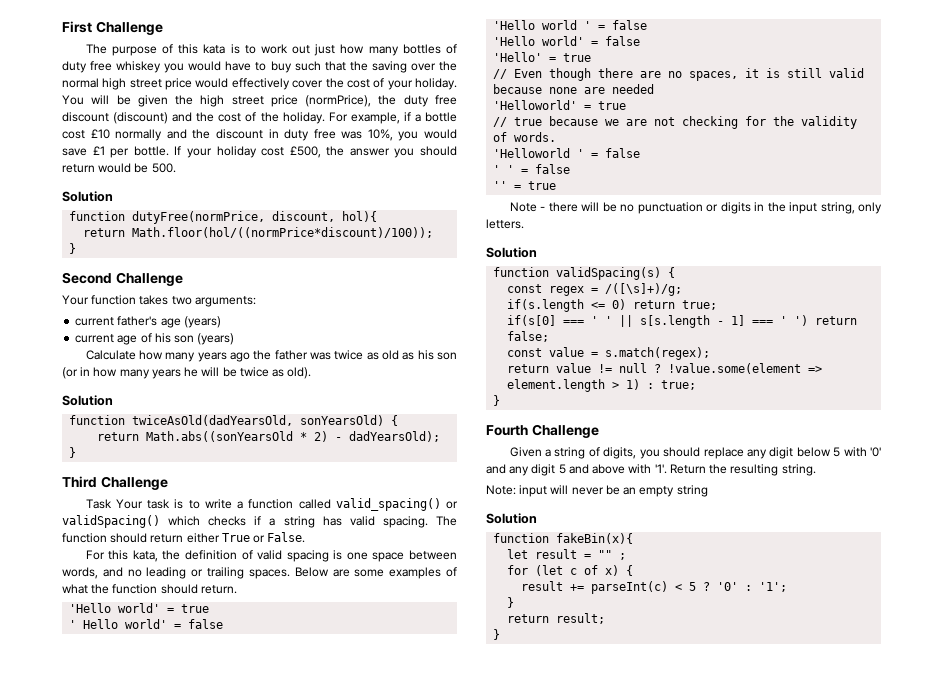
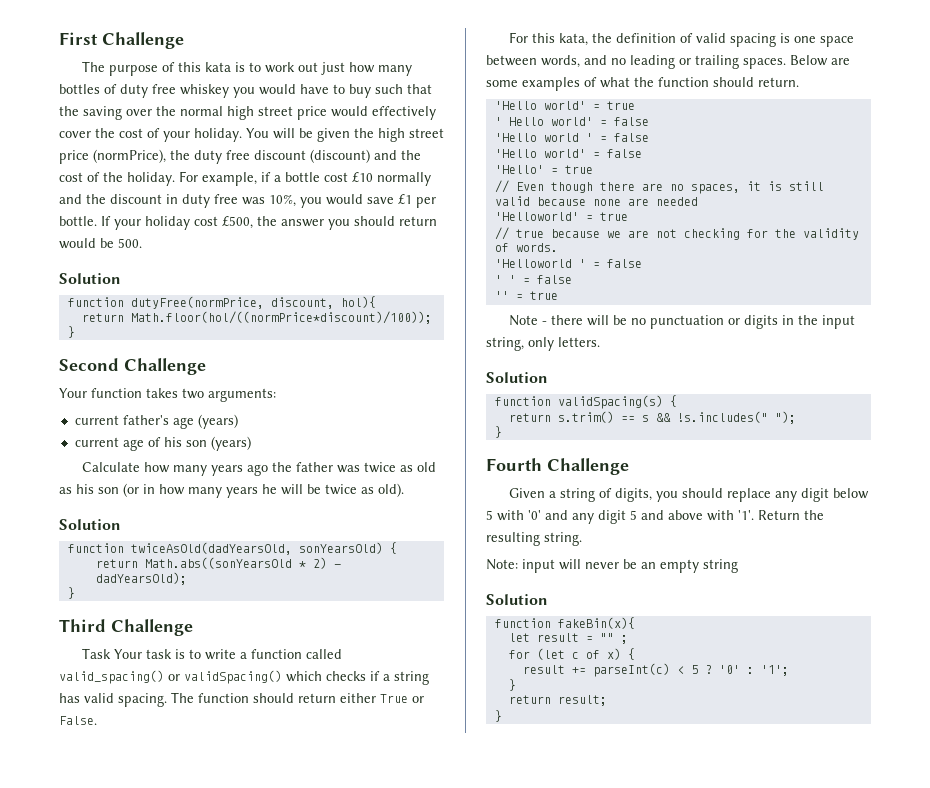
[507,283,683,296] [507,299,718,312] [507,315,858,328] [507,331,550,342] [507,347,711,360] [507,363,823,374] [507,379,697,392] const regex = /([\s]+)/g; // if(s.length <= 0) return true; // if(s[0] === ' ' || s[s.length - 1] === ' ') return false; // const value = s.match(regex); // return value != null ? !value.some(element => element.length > 1) : true; -> [508,411,796,424] return s.trim() == s && !s.includes(" ");

